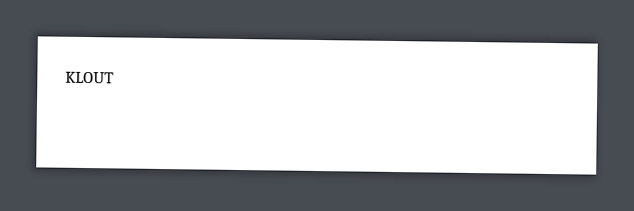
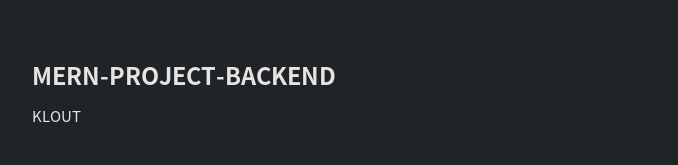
(65, 77) none -> [32,67,336,85] MERN-PROJECT-BACKEND //

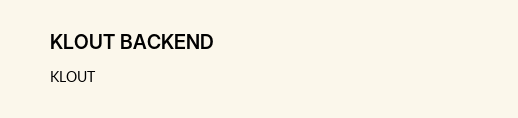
[32,67,336,85] MERN-PROJECT-BACKEND -> [50,34,215,49] KLOUT BACKEND

